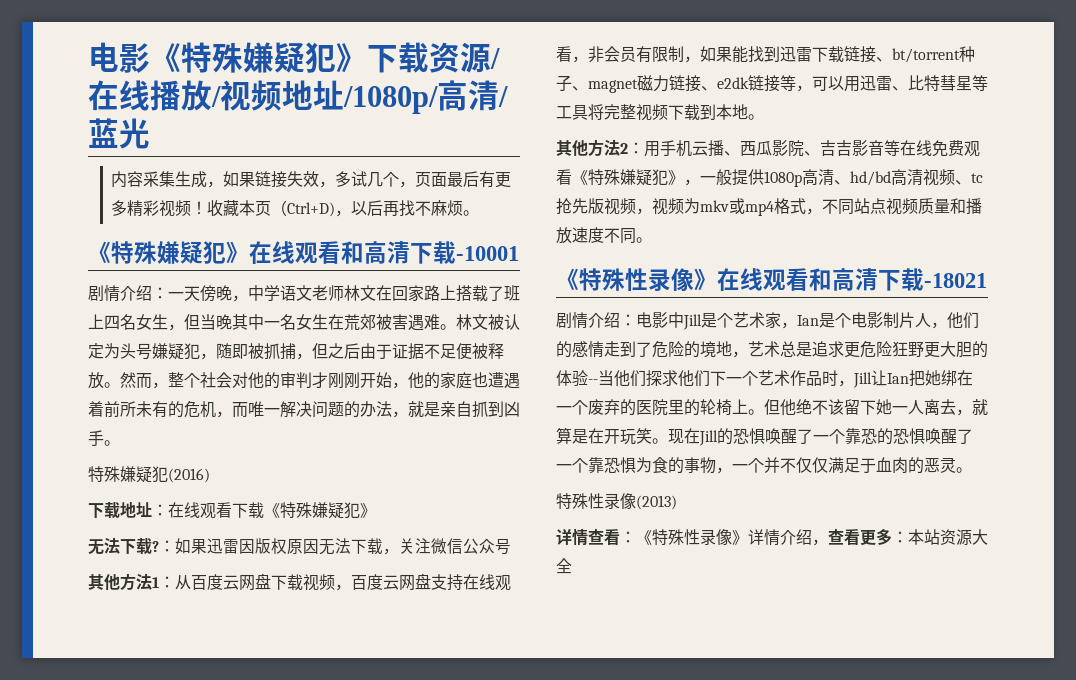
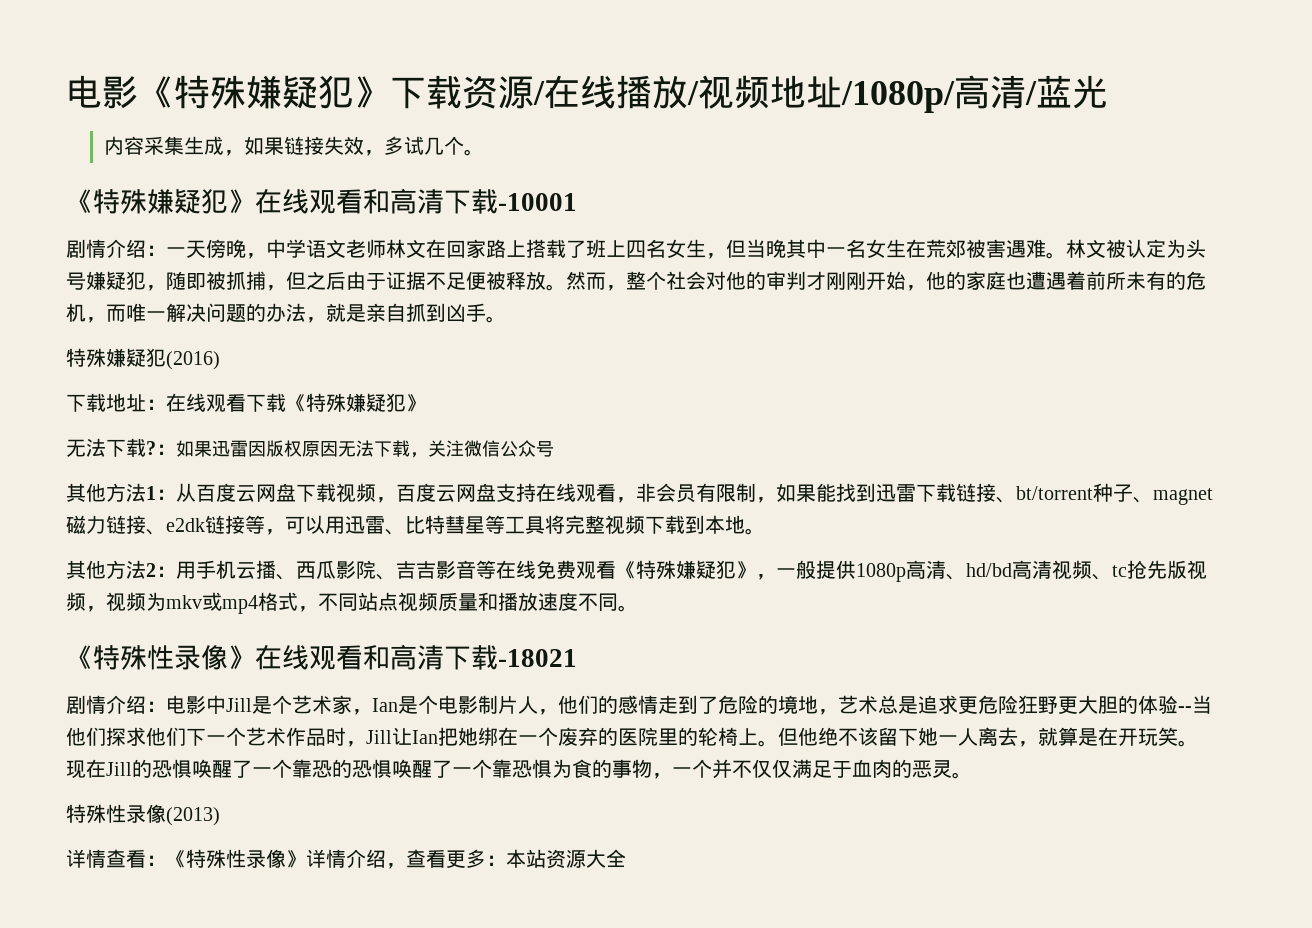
[399,171,512,188] [111,200,464,217] ，页面最后有更多精彩视频！收藏本页（Ctrl+D)，以后再找不麻烦 -> (464, 145) none

